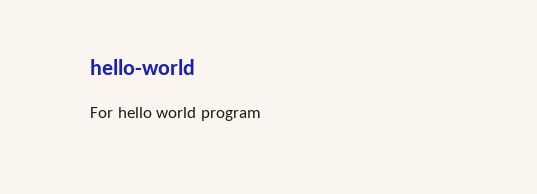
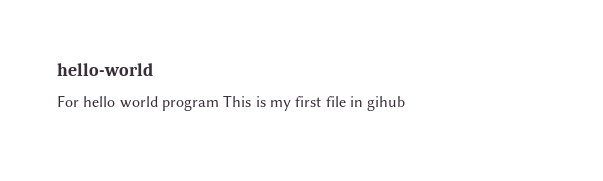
(261, 115) none -> [223,95,406,111] This is my first file in gihub

